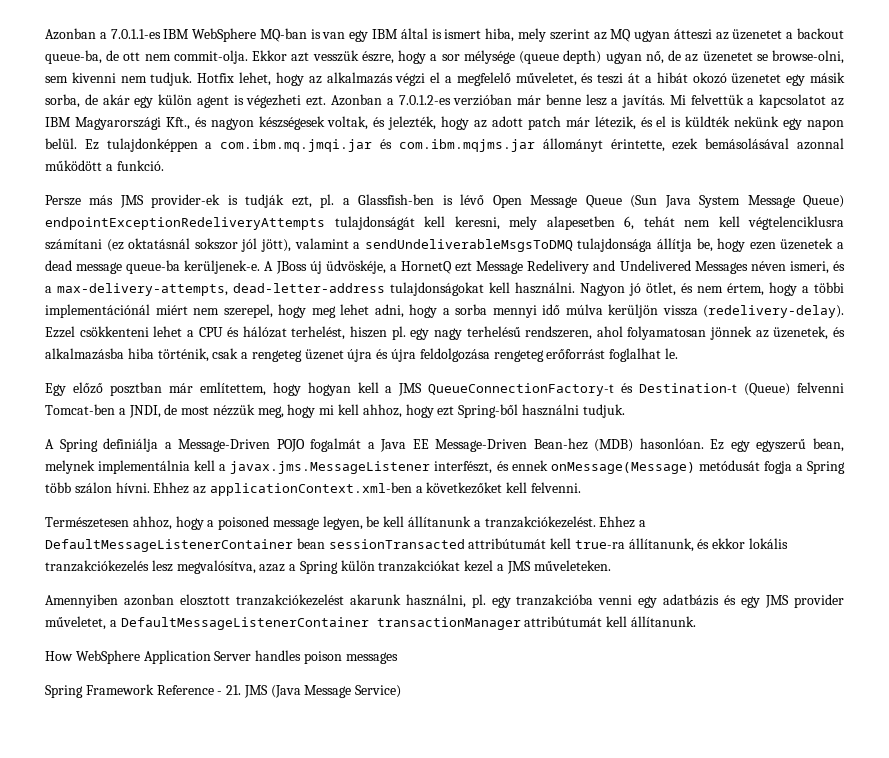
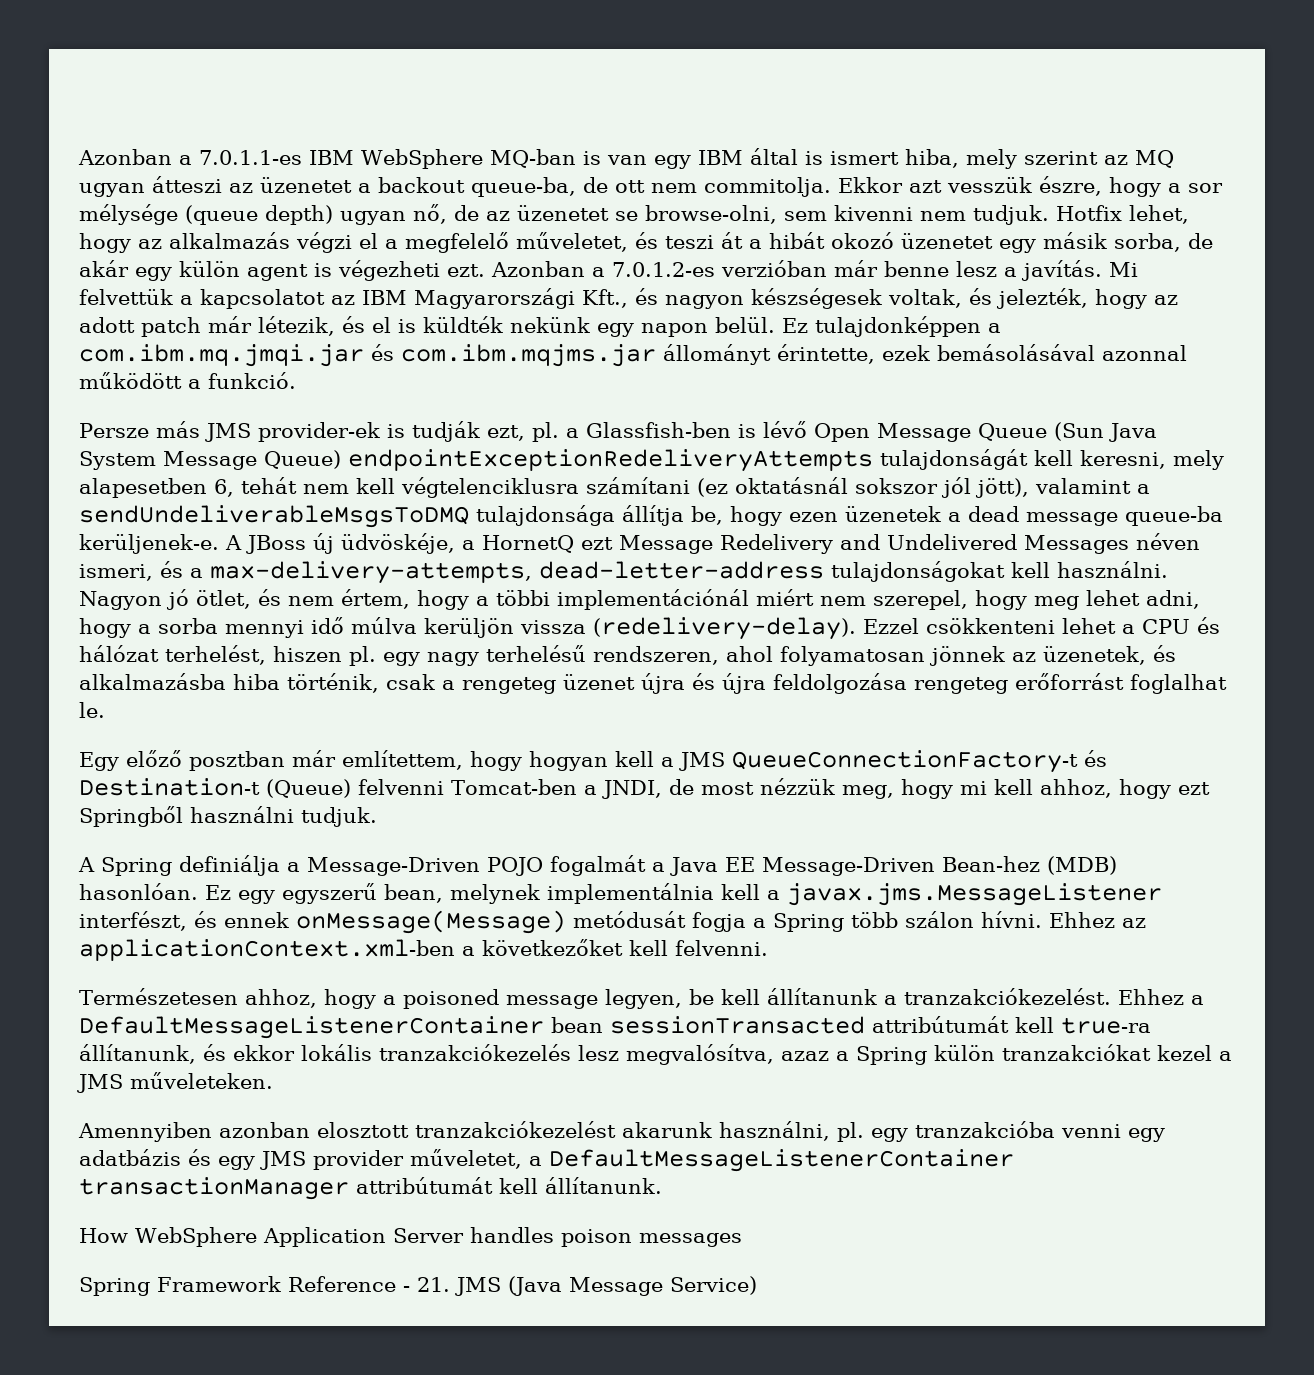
[173,50,248,64] commit-olja. -> [704,177,831,197] commitolja.
[458,404,519,418] Spring-ből -> [79,806,183,827] Springből

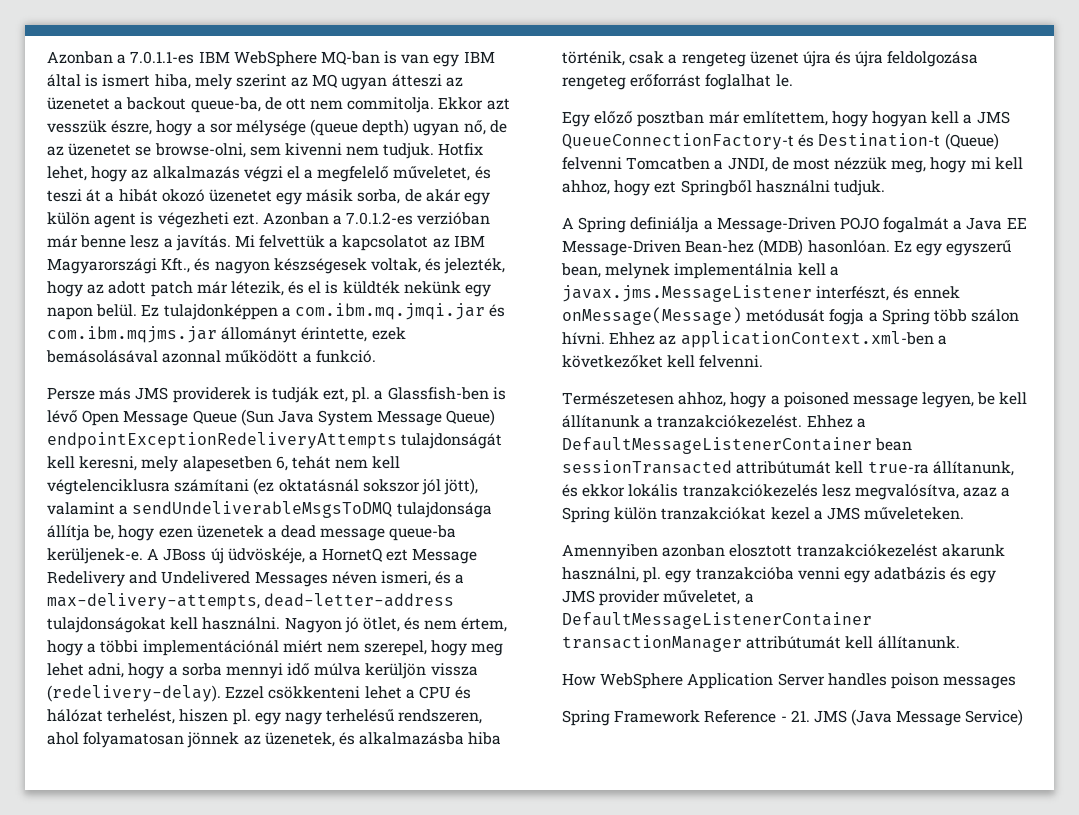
[257,422,380,442] provider-ek -> [172,387,251,403] providerek
[451,779,577,795] Tomcat-ben -> [626,157,711,170] Tomcatben

